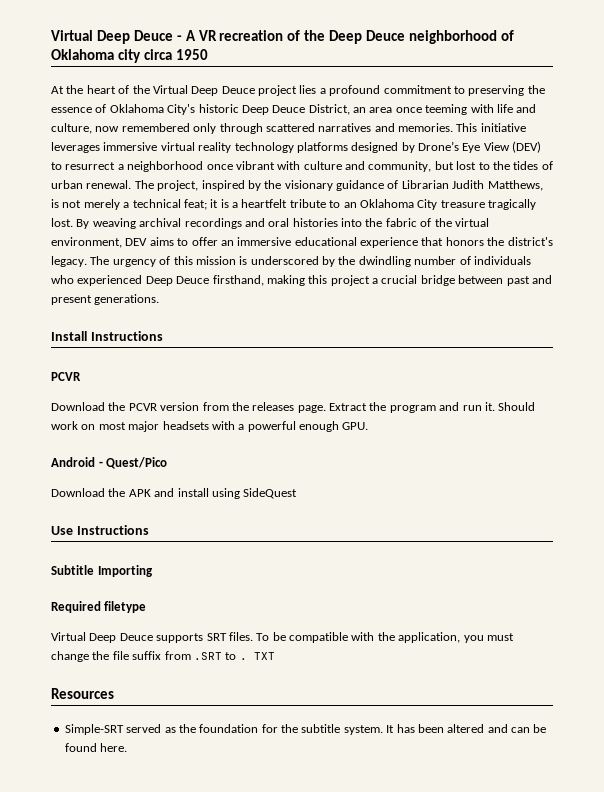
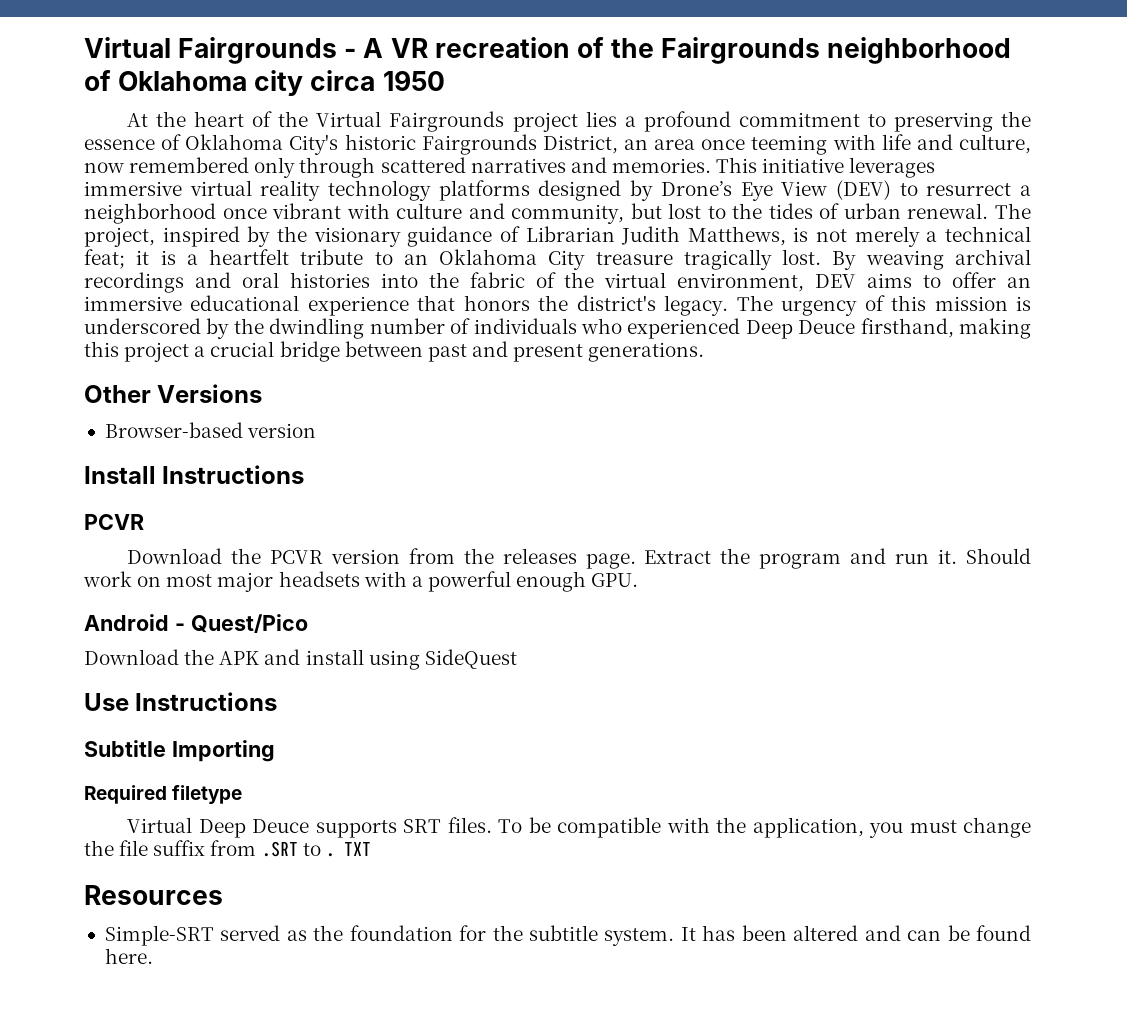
[51,30,173,44] Virtual Deep Deuce -> [84,37,338,64] Virtual Fairgrounds
[329,30,406,44] Deep Deuce -> [661,37,821,64] Fairgrounds
[191,86,255,96] Deep Deuce -> [389,111,505,132] Fairgrounds
[241,105,306,115] Deep Deuce -> [421,134,537,155] Fairgrounds
(160, 299) none -> [84,384,263,403] [104,422,317,438] // Other Versions // Browser-based version

